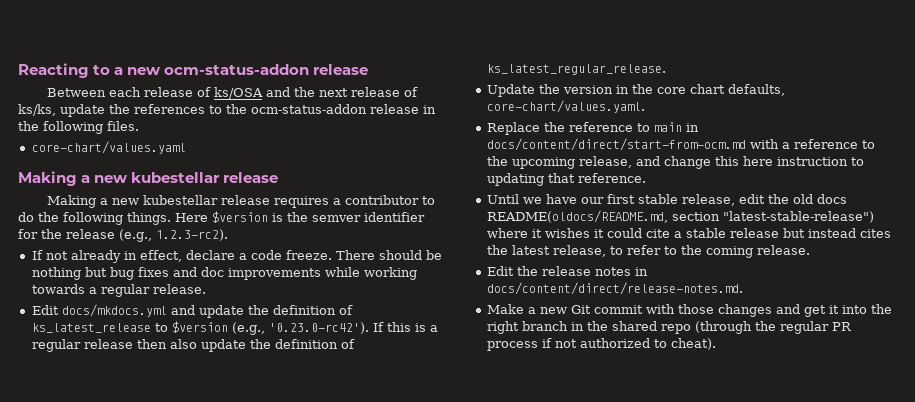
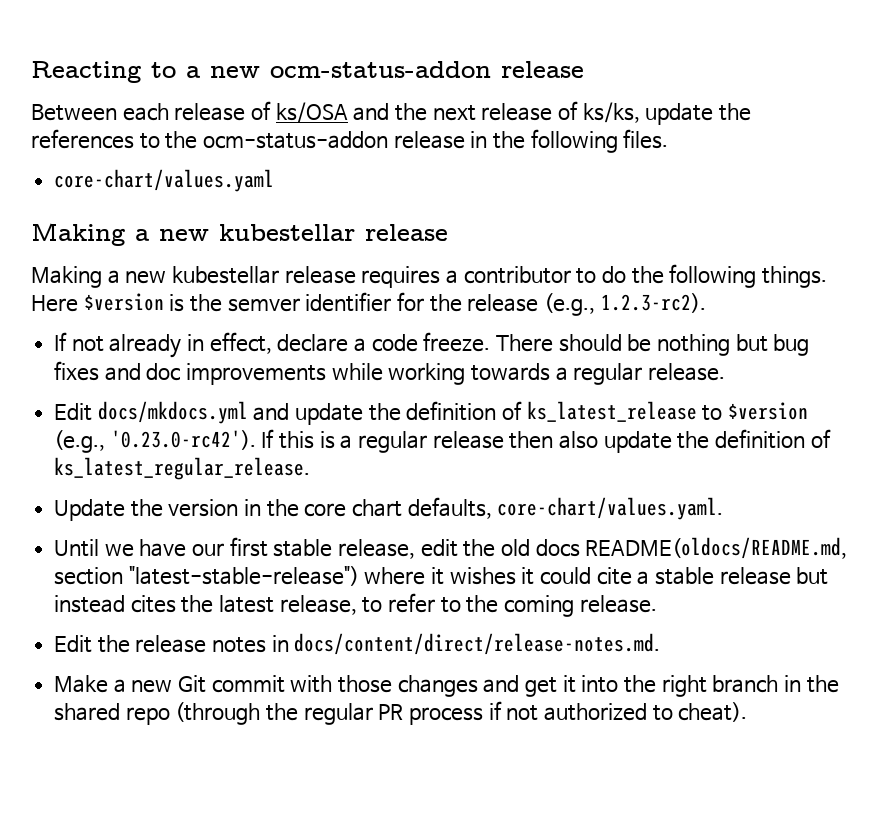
[486,122,699,135] [486,138,875,151] [486,156,864,169] [486,173,646,186] // Replace the reference to main in docs/content/direct/start-from-ocm.md with a reference to the upcoming release, and change this here instruction to updating that reference. -> (724, 508) none

